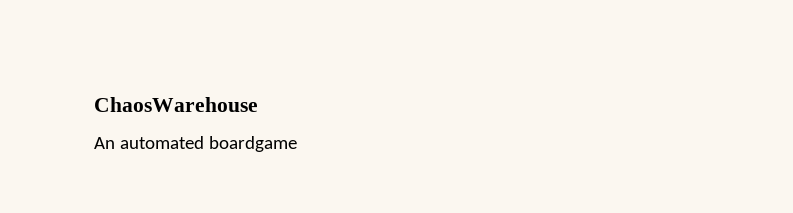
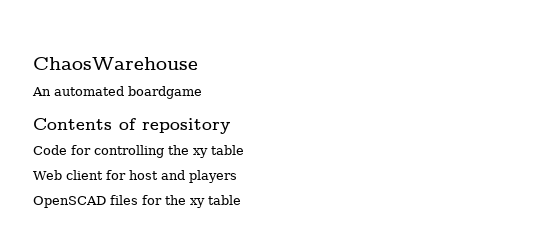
(297, 144) none -> [33,118,230,134] [33,145,244,158] [33,170,237,183] [33,195,241,208] // Contents of repository // Code for controlling the xy table // Web client for host and players // OpenSCAD files for the xy table

